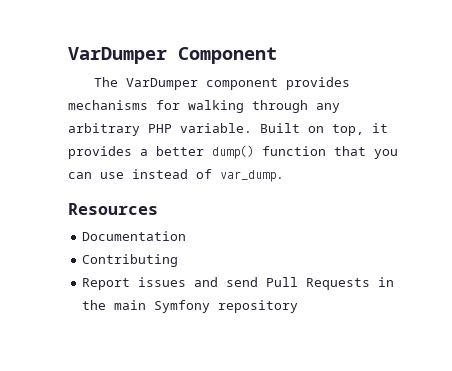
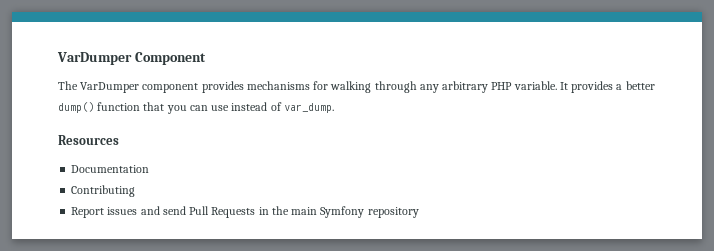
[260,123,388,136] Built on top, it -> [559,82,568,90] It

